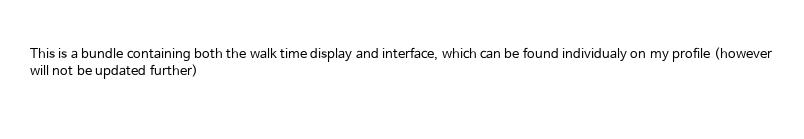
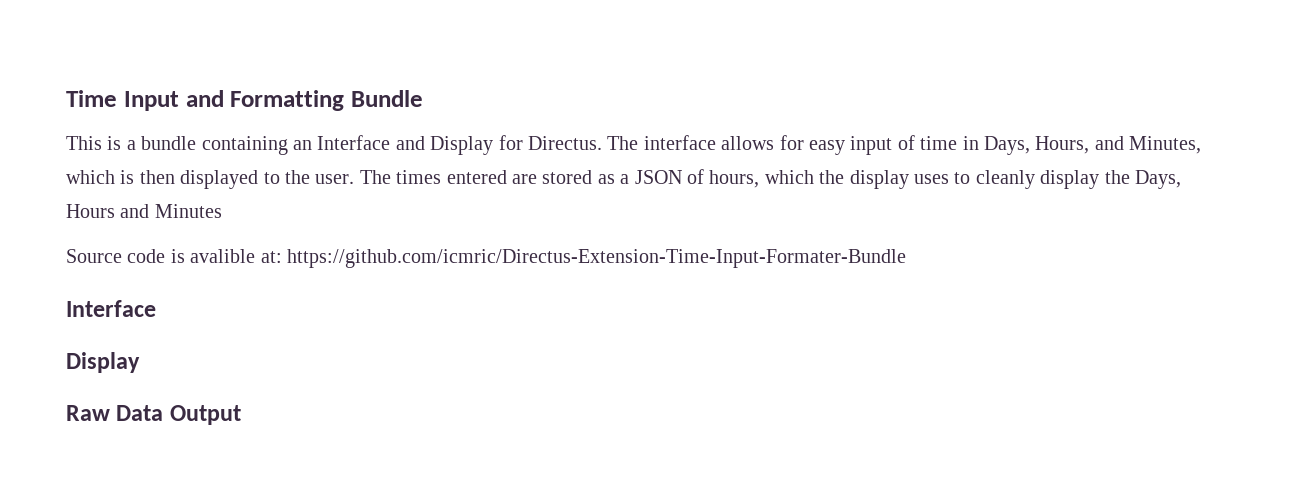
(30, 53) none -> [66,90,423,111] Time Input and Formatting Bundle //
[193,47,772,62] [30,64,198,79] both the walk time display and interface, which can be found individualy on my profile (however will not be updated further) -> [293,135,1202,155] [66,169,1181,189] [66,204,222,218] [66,249,906,268] [66,300,156,317] [66,352,140,373] [66,405,241,425] an Interface and Display for Directus. The interface allows for easy input of time in Days, Hours, and Minutes, which is then displayed to the user. The times entered are stored as a JSON of hours, which the display uses to cleanly display the Days, Hours and Minutes // Source code is avalible at: https://github.com/icmric/Directus-Extension-Time-Input-Formater-Bundle // Interface // Display // Raw Data Output

